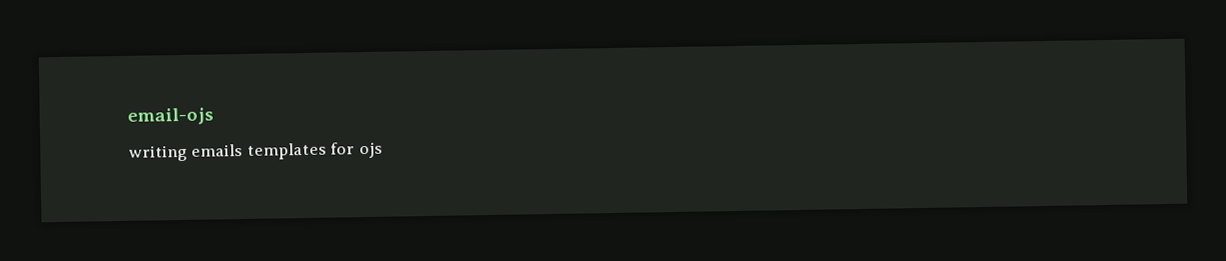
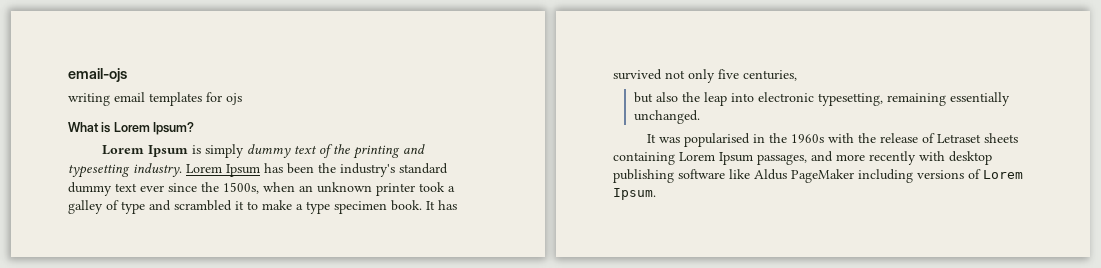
[191,144,244,157] emails -> [114,92,145,102] email
(383, 150) none -> [68,122,195,135] [101,144,425,159] [68,163,448,178] [68,182,455,196] [68,200,457,214] [613,69,797,83] [634,92,1011,106] [634,110,701,124] [646,133,1018,147] [613,151,992,165] [613,169,1023,183] [613,188,656,200] // What is Lorem Ipsum? // Lorem Ipsum is simply dummy text of the printing and typesetting industry. Lorem Ipsum has been the industry's standard dummy text ever since the 1500s, when an unknown printer took a galley of type and scrambled it to make a type specimen book. It has survived not only five centuries, // but also the leap into electronic typesetting, remaining essentially unchanged. // It was popularised in the 1960s with the release of Letraset sheets containing Lorem Ipsum passages, and more recently with desktop publishing software like Aldus PageMaker including versions of Lorem Ipsum.

